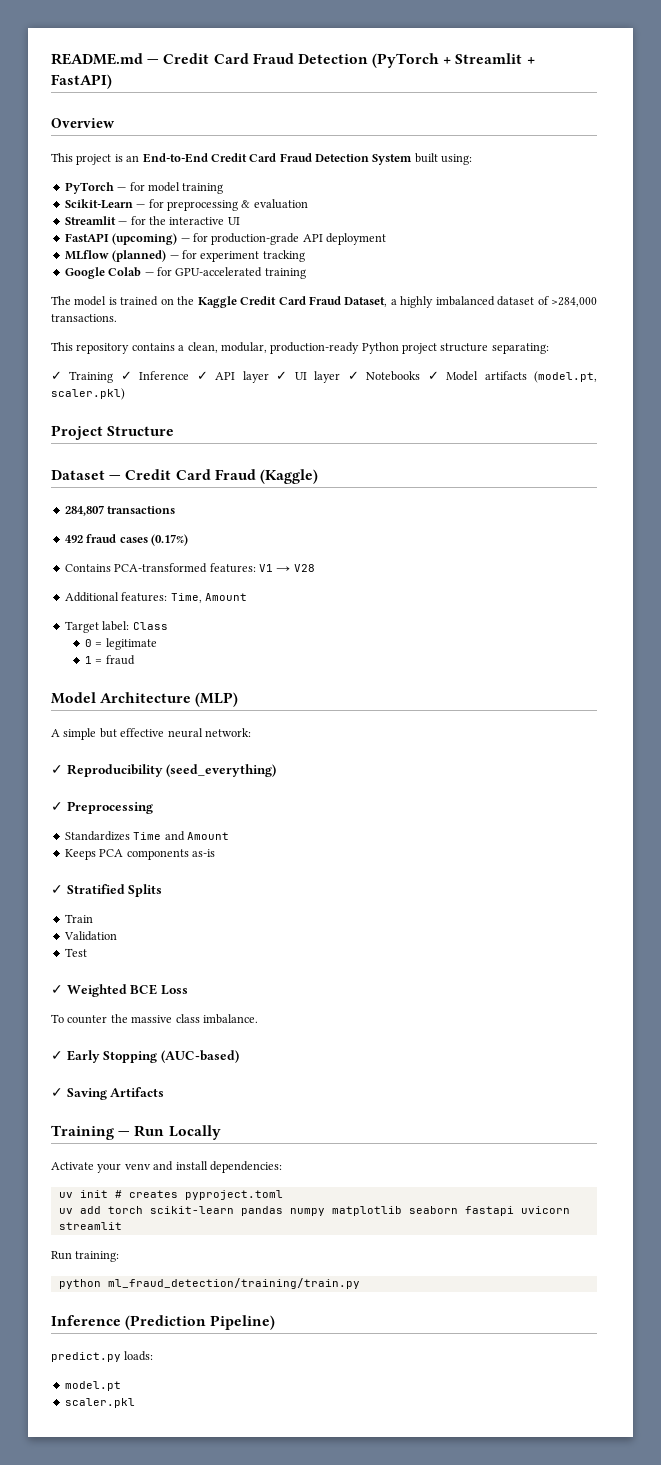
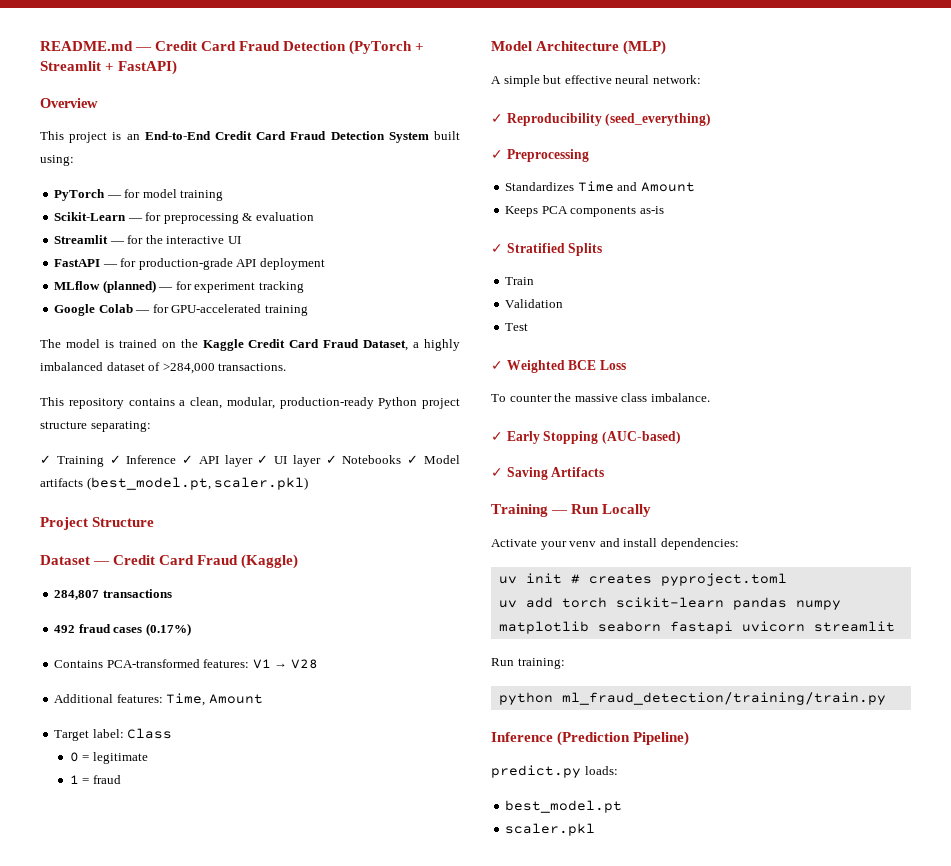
[112,233,178,245] (upcoming) -> (101, 263) none
[533,371,597,383] (model.pt, -> [86,477,211,490] (best_model.pt,
[64,1381,121,1391] model.pt -> [505,800,623,813] best_model.pt

